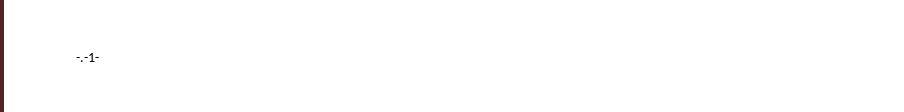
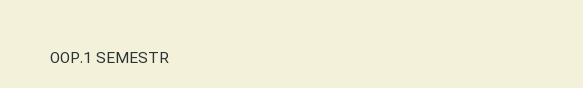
[76,53,99,62] -.-1- -> [50,52,170,63] OOP.1 SEMESTR

